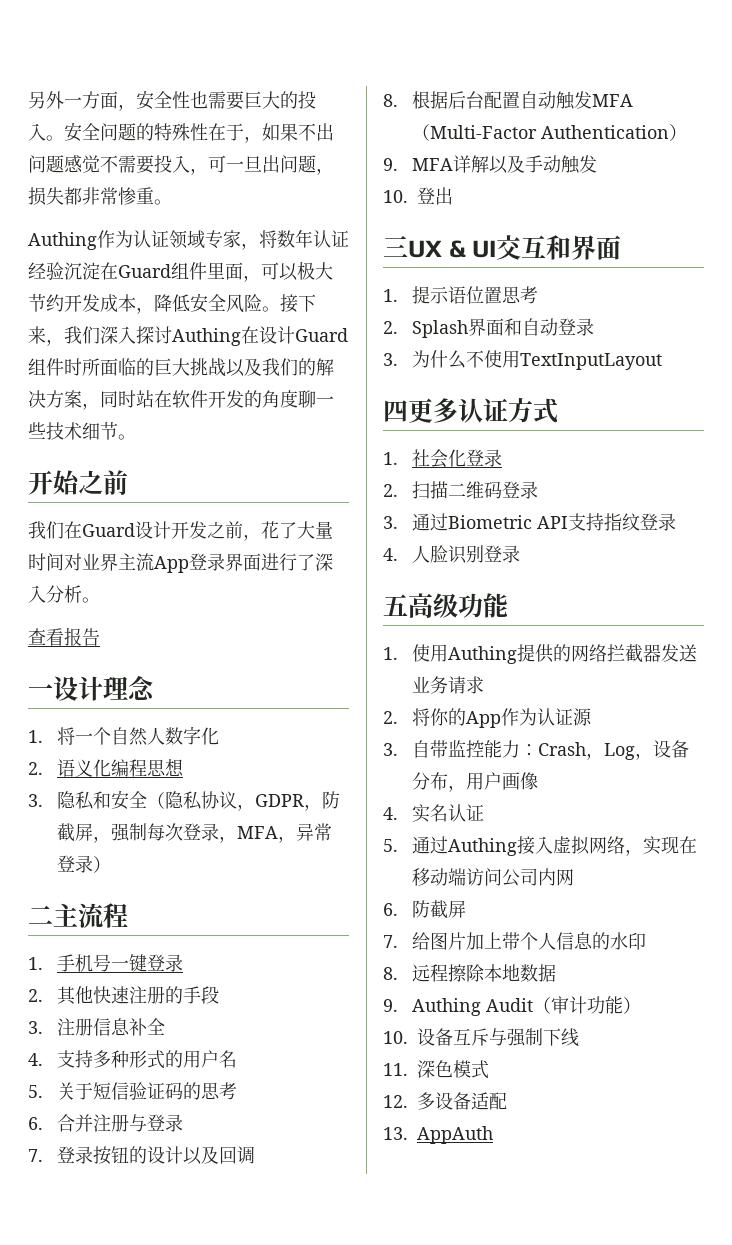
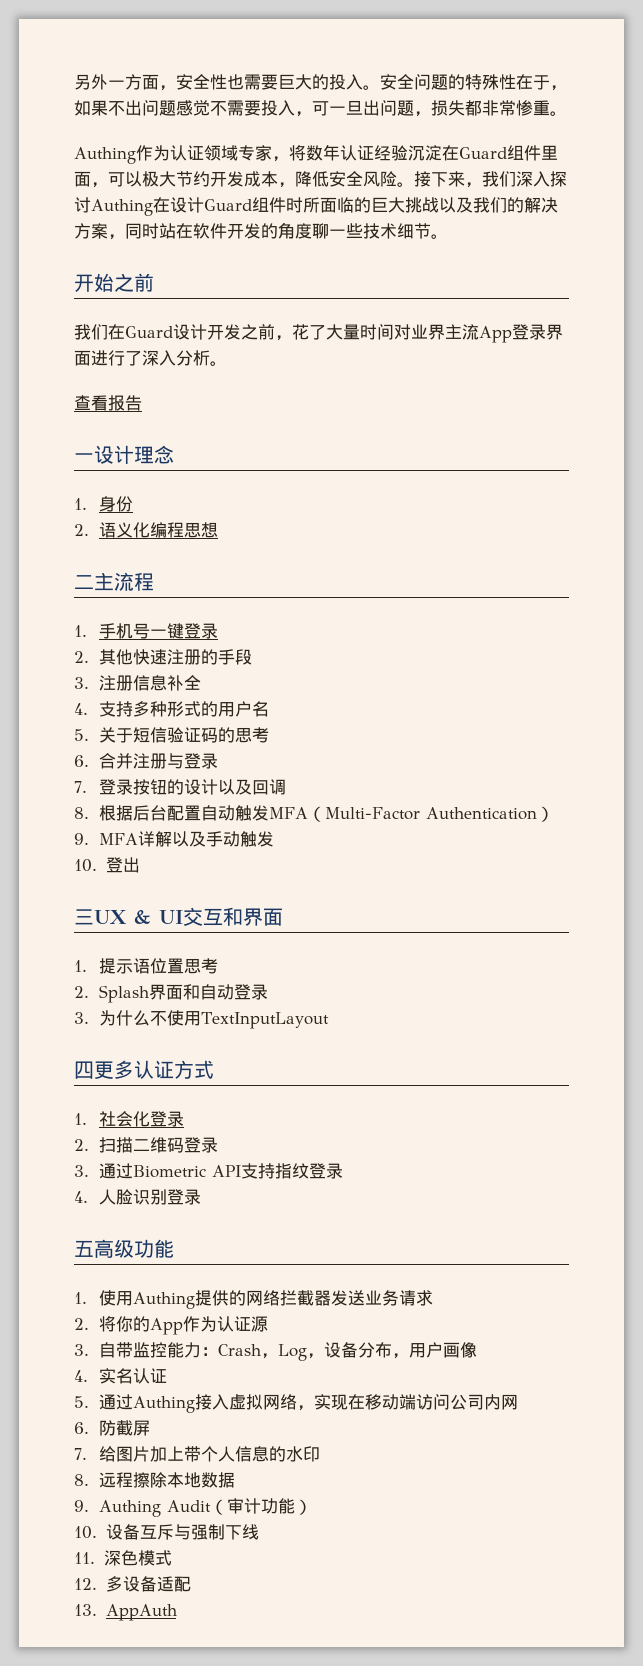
[57,726,220,746] 将一个自然人数字化 -> [98,496,133,512] 身份
[28,790,341,811] [57,823,333,843] [57,855,112,873] // 3.隐私和安全（隐私协议，GDPR，防截屏，强制每次登录，MFA，异常登录） -> (218, 530) none

